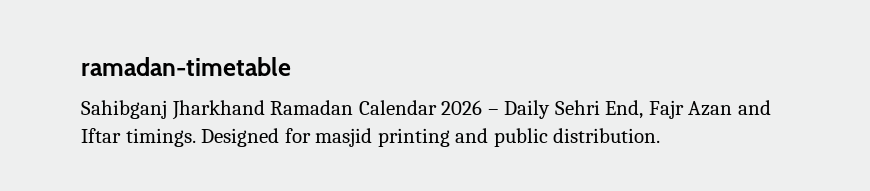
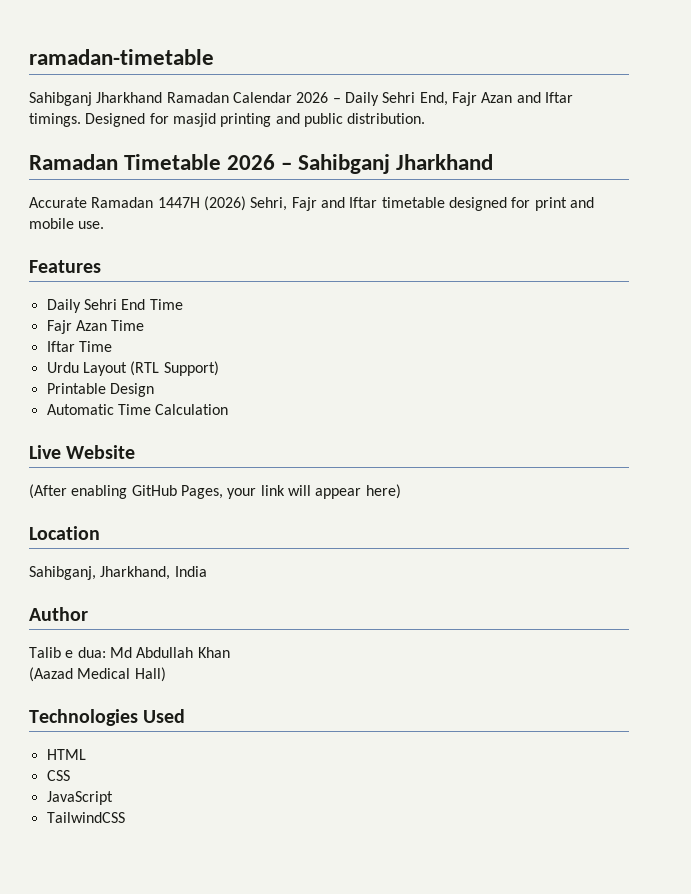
(661, 135) none -> [29,154,494,174] [29,196,594,211] [29,218,105,229] [29,260,101,273] [46,299,183,313] [46,320,145,334] [46,341,112,352] [46,361,219,376] [46,383,154,397] [46,404,229,415] [29,445,136,459] [29,484,401,499] [29,526,100,540] [29,566,207,580] [29,607,88,621] [29,647,230,658] [29,667,166,682] [29,709,186,726] [46,749,86,760] [46,770,70,781] [46,791,113,805] [46,812,125,823] // Ramadan Timetable 2026 – Sahibganj Jharkhand // Accurate Ramadan 1447H (2026) Sehri, Fajr and Iftar timetable designed for print and mobile use. // Features // Daily Sehri End Time // Fajr Azan Time // Iftar Time // Urdu Layout (RTL Support) // Printable Design // Automatic Time Calculation // Live Website // (After enabling GitHub Pages, your link will appear here) // Location // Sahibganj, Jharkhand, India // Author // Talib e dua: Md Abdullah Khan // (Aazad Medical Hall) // Technologies Used // HTML // CSS // JavaScript // TailwindCSS

